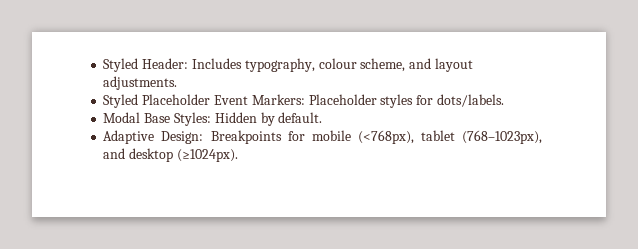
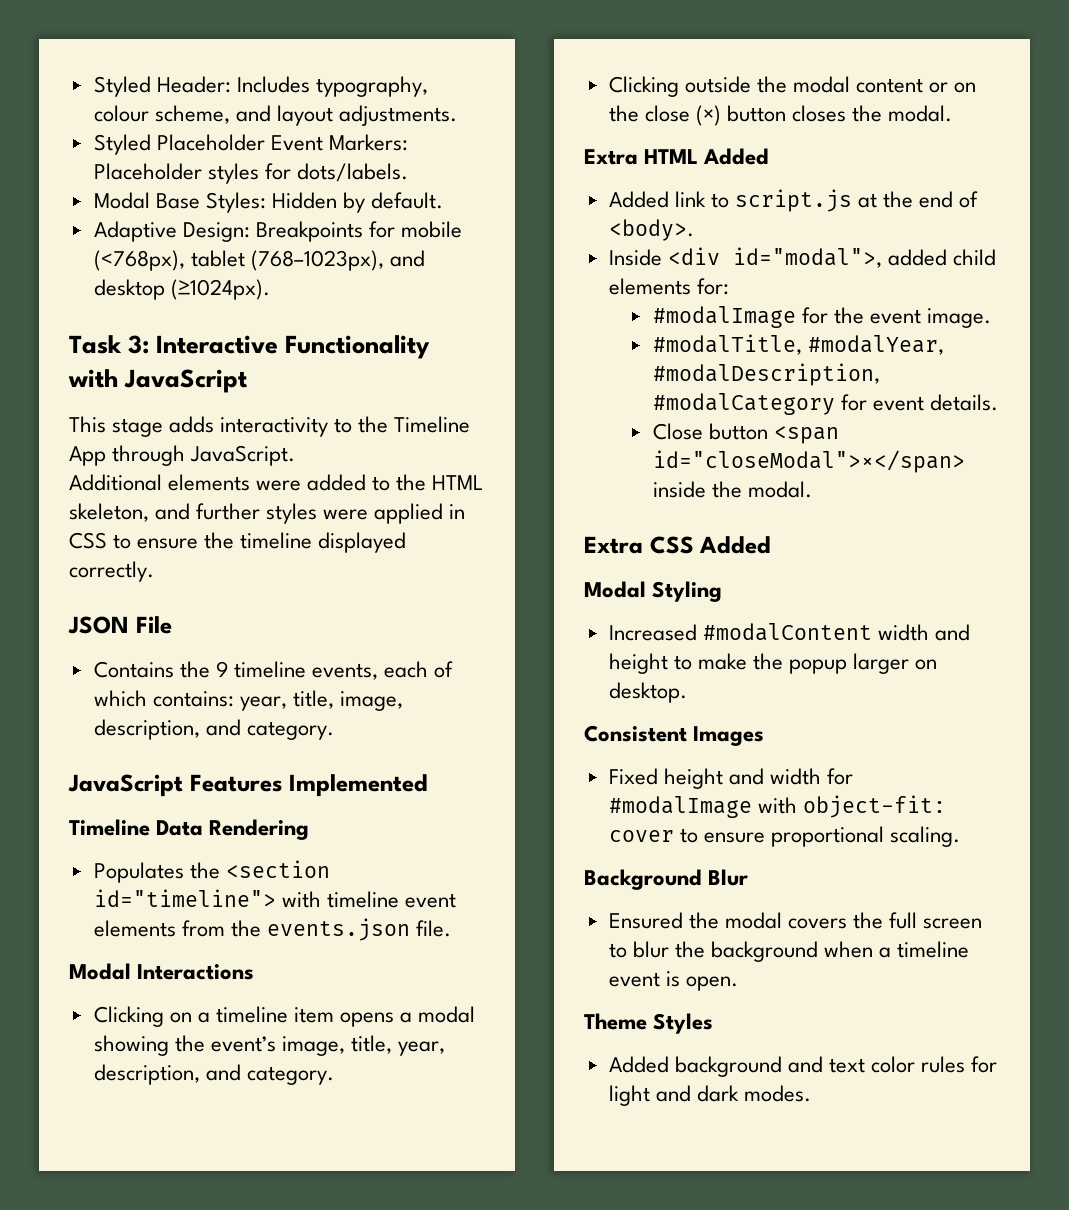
(238, 155) none -> [69,335,431,359] [68,369,249,393] [69,416,471,437] [69,445,296,466] [69,474,484,491] [69,503,466,524] [69,532,407,553] [69,561,154,582] [68,616,172,634] [93,661,454,680] [93,690,404,711] [93,719,334,740] [68,774,429,797] [69,819,310,840] [93,860,330,883] [93,889,456,908] [93,918,452,941] [69,963,255,980] [93,1006,476,1027] [93,1035,446,1056] [93,1064,334,1085] [608,76,977,97] [608,105,953,126] [584,148,770,165] [608,189,979,212] [608,219,694,241] [608,247,996,268] [608,278,729,295] [652,306,991,328] [652,334,944,355] [652,363,880,386] [652,393,998,415] [652,423,839,444] [652,450,965,473] [652,481,812,498] [584,536,772,554] [584,581,723,602] [608,623,970,641] [608,653,938,674] [608,682,687,703] [584,725,765,746] [608,768,854,789] [608,795,946,818] [608,826,961,847] [584,869,749,890] [608,912,983,929] [608,941,970,962] [608,971,738,991] [584,1013,714,1034] [608,1056,998,1077] [608,1085,811,1106] // Task 3: Interactive Functionality with JavaScript // This stage adds interactivity to the Timeline App through JavaScript. // Additional elements were added to the HTML skeleton, and further styles were applied in CSS to ensure the timeline displayed correctly. // JSON File // Contains the 9 timeline events, each of which contains: year, title, image, description, and category. // JavaScript Features Implemented // Timeline Data Rendering // Populates the <section id="timeline"> with timeline event elements from the events.json file. // Modal Interactions // Clicking on a timeline item opens a modal showing the event’s image, title, year, description, and category. // Clicking outside the modal content or on the close (×) button closes the modal. // Extra HTML Added // Added link to script.js at the end of <body>. // Inside <div id="modal">, added child elements for: // #modalImage for the event image. // #modalTitle, #modalYear, #modalDescription, #modalCategory for event details. // Close button <span id="closeModal">×</span> inside the modal. // Extra CSS Added // Modal Styling // Increased #modalContent width and height to make the popup larger on desktop. // Consistent Images // Fixed height and width for #modalImage with object-fit: cover to ensure proportional scaling. // Background Blur // Ensured the modal covers the full screen to blur the background when a timeline event is open. // Theme Styles // Added background and text color rules for light and dark modes.

